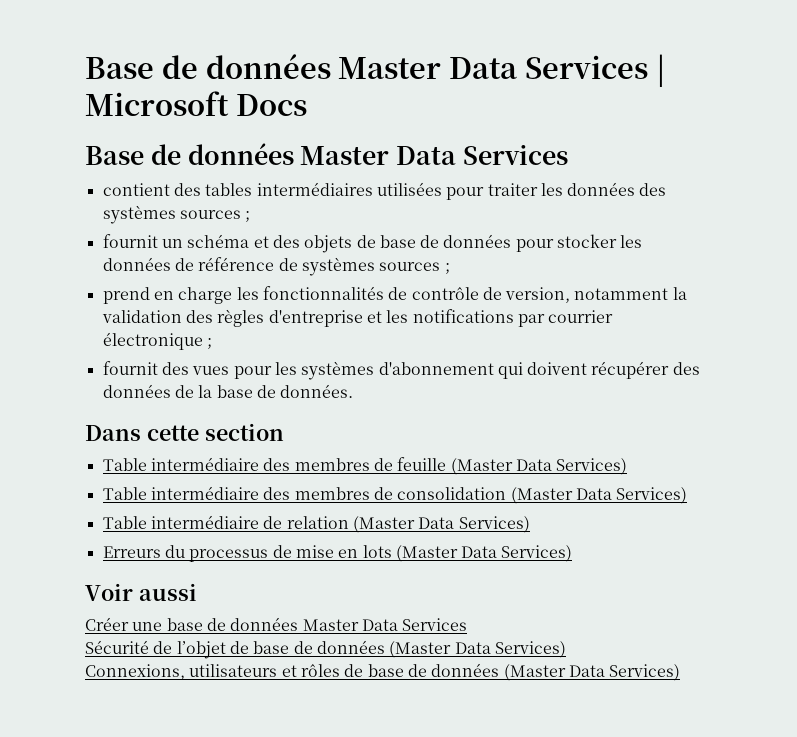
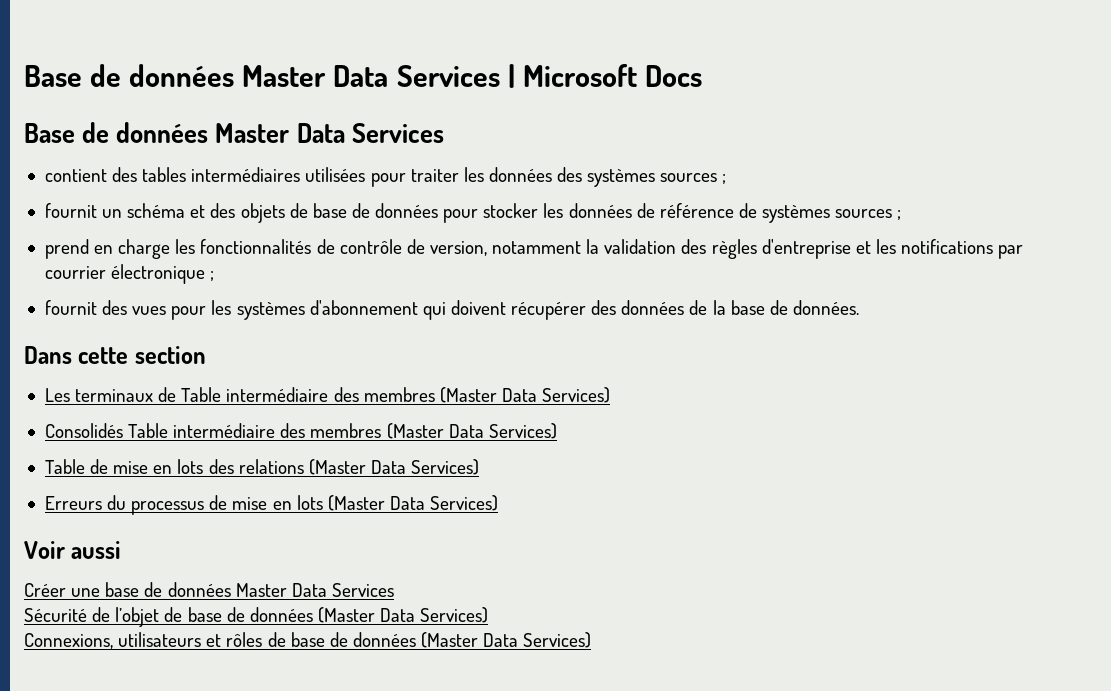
[102,457,628,475] [102,486,688,504] [102,515,349,529] Table intermédiaire des membres de feuille (Master Data Services) // Table intermédiaire des membres de consolidation (Master Data Services) // Table intermédiaire de relation -> [44,387,611,403] [44,423,557,439] [44,459,304,474] Les terminaux de Table intermédiaire des membres (Master Data Services) // Consolidés Table intermédiaire des membres (Master Data Services) // Table de mise en lots des relations

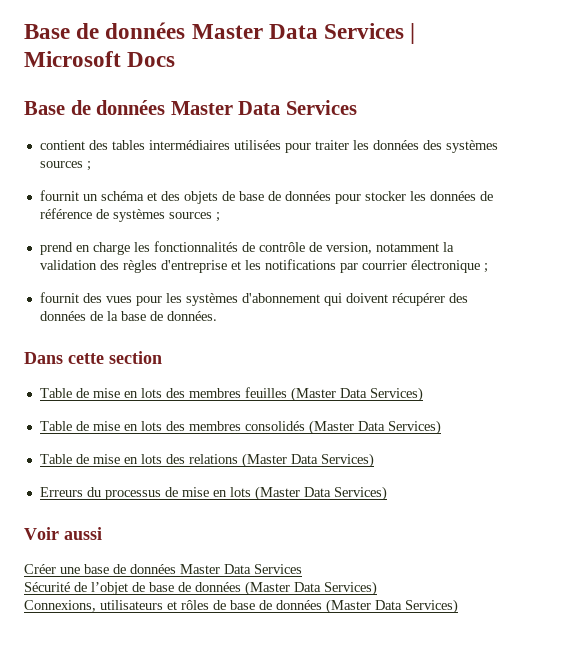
[44,387,611,403] [44,423,382,438] Les terminaux de Table intermédiaire des membres (Master Data Services) // Consolidés Table intermédiaire des membres -> [39,387,423,402] [39,421,305,431] Table de mise en lots des membres feuilles (Master Data Services) // Table de mise en lots des membres consolidés

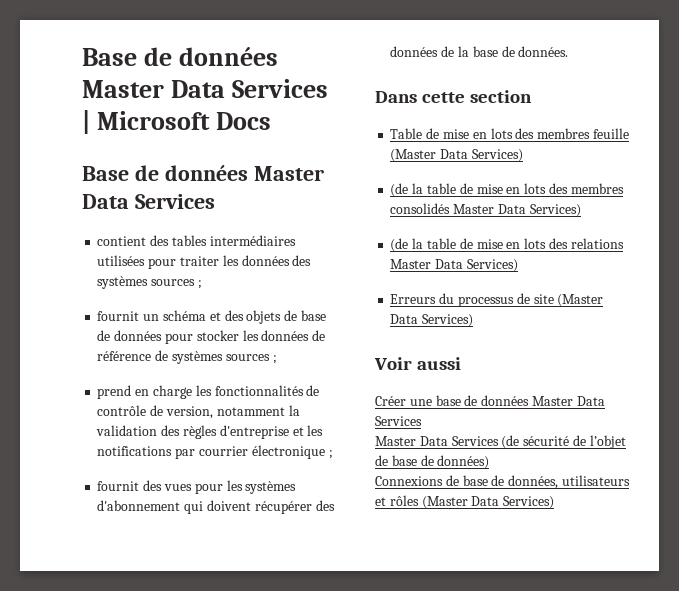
[244,387,423,402] [39,421,72,431] feuilles (Master Data Services) // Table -> [592,128,629,139] [390,149,523,162] [390,183,456,197] feuille (Master Data Services) // (de la table
[308,420,441,435] [39,454,72,464] (Master Data Services) // Table -> [453,204,581,217] [390,238,456,252] Master Data Services) // (de la table
[241,453,287,468] (Master -> [390,259,432,269] Master
[181,487,251,497] mise en lots -> [533,294,554,304] site
[24,582,70,592] Sécurité -> [375,435,570,449] Master Data Services (de sécurité
[195,581,377,596] [24,600,322,612] données (Master Data Services) // Connexions, utilisateurs et rôles de base de données -> [437,455,490,469] [375,475,630,489] [375,495,419,506] données) // Connexions de base de données, utilisateurs et rôles

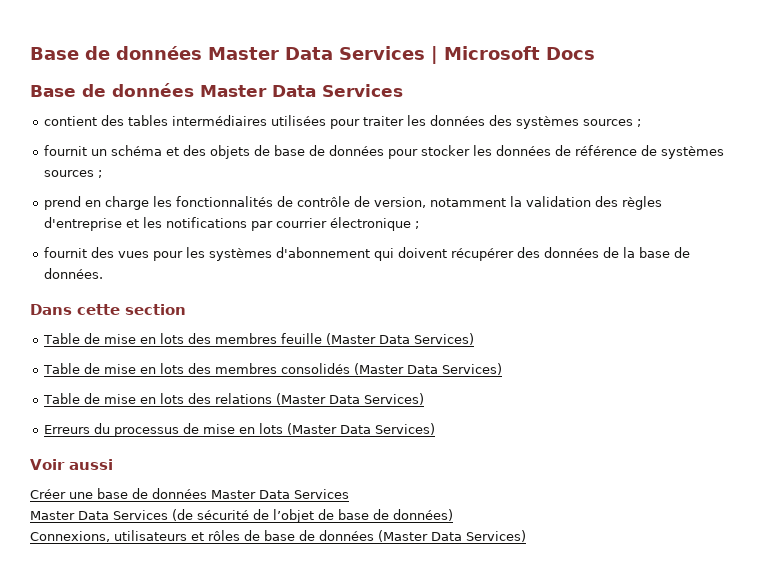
[390,183,456,197] (de la table -> [43,363,81,374] Table
[453,204,581,217] [390,238,456,252] Master Data Services) // (de la table -> [354,363,503,375] [43,393,81,404] (Master Data Services) // Table
[390,259,432,269] Master -> [276,393,327,405] (Master
[533,294,554,304] site -> [203,423,284,434] mise en lots
[375,475,630,489] [375,495,419,506] Connexions de base de données, utilisateurs et rôles -> [30,530,374,542] Connexions, utilisateurs et rôles de base de données

